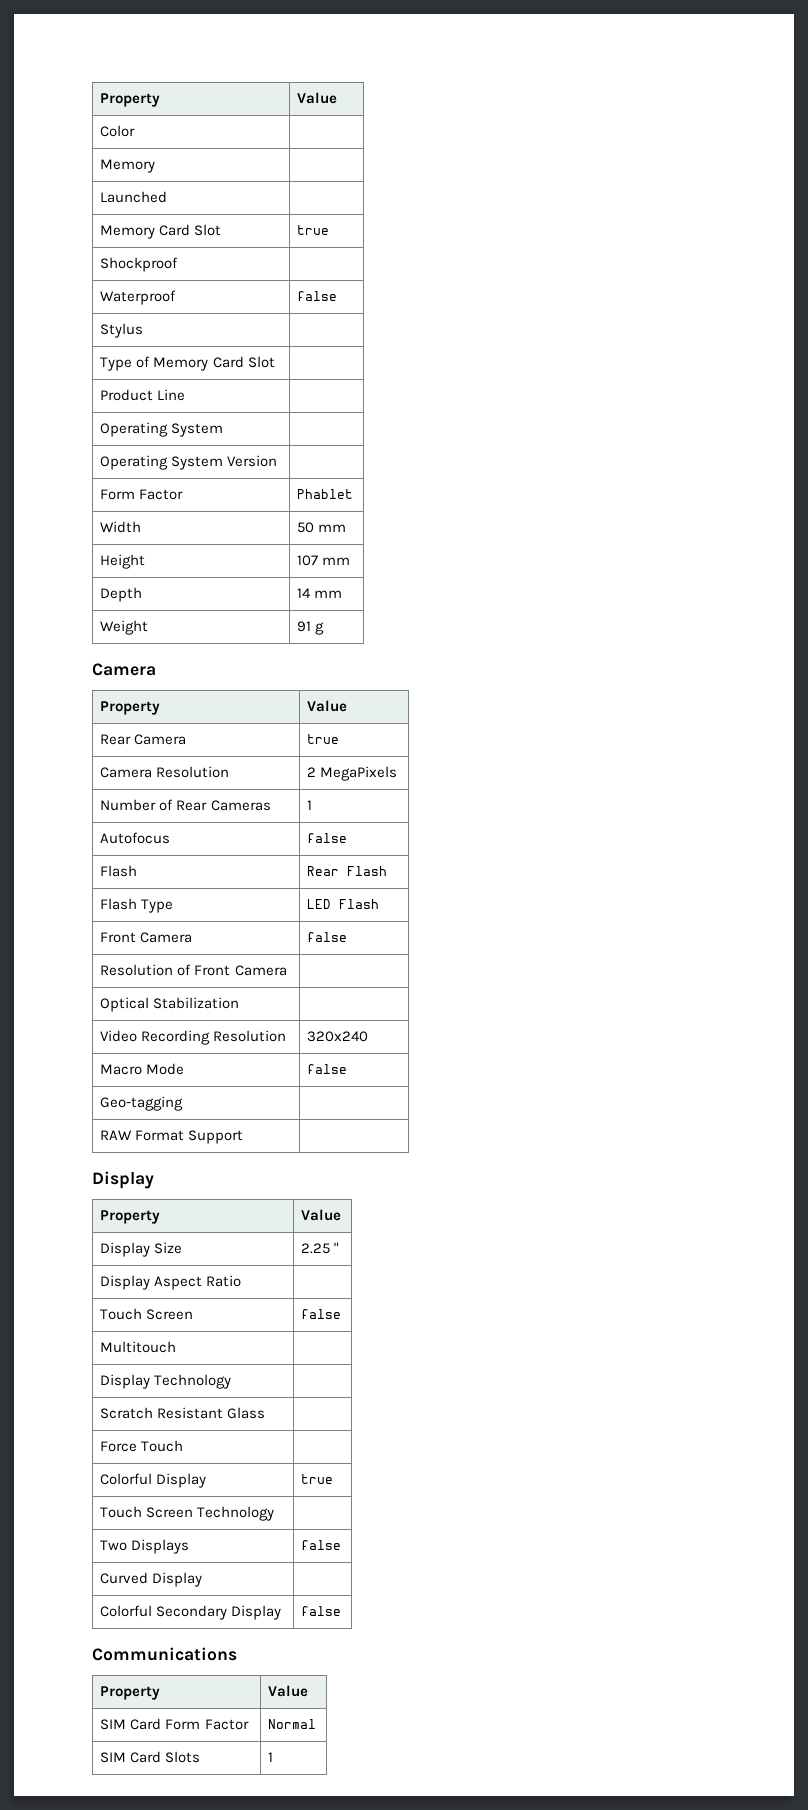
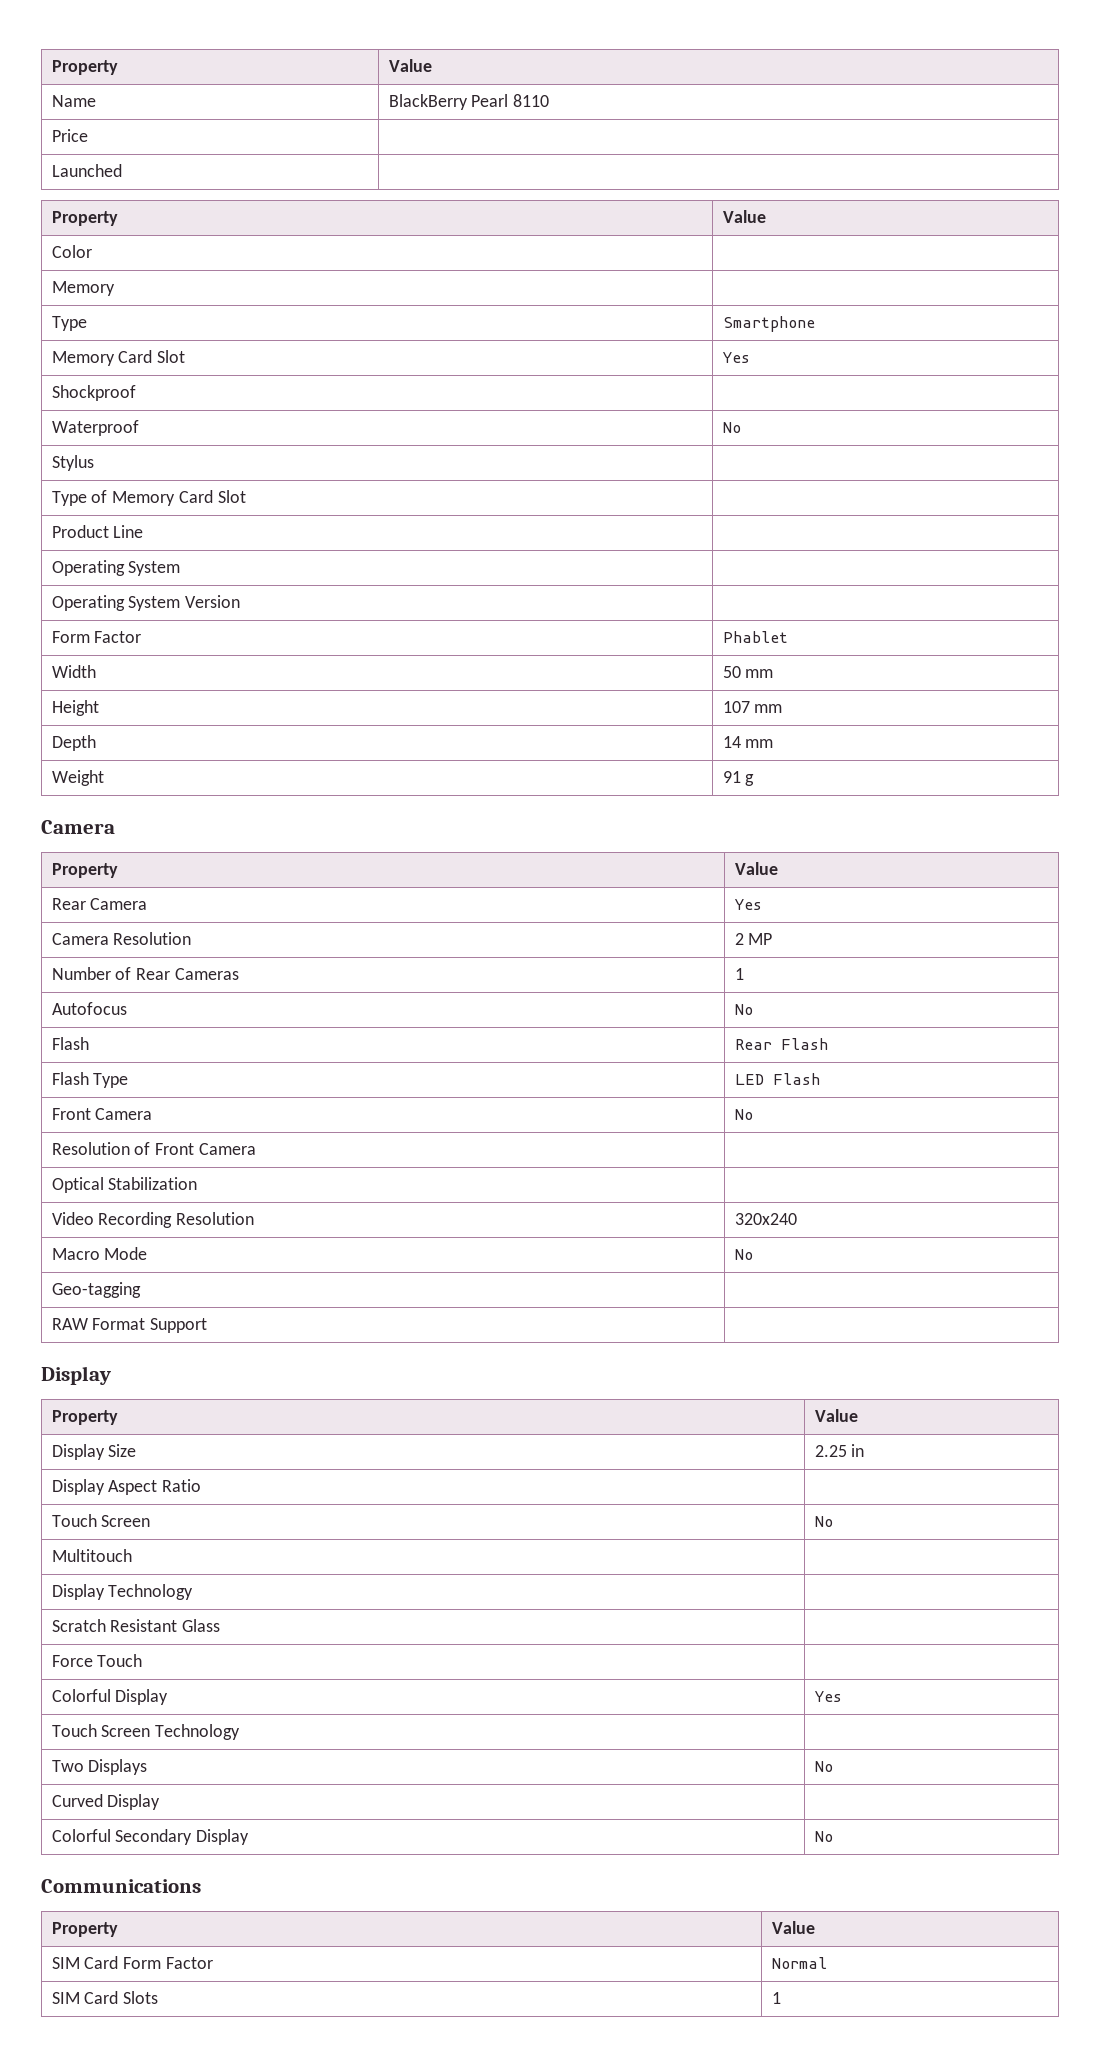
[100,93,161,107] [297,92,338,104] Property | Value -> [51,60,118,75] [388,59,432,72] [51,95,96,107] [388,94,550,110] [51,129,88,142] [51,164,122,177] [51,211,118,226] [722,210,766,223] Property | Value // Name | BlackBerry Pearl 8110 // Price | // Launched | // Property | Value
[100,191,168,203] [100,224,222,239] [297,225,330,235] Launched | // Memory Card Slot | true -> [51,316,87,331] [722,316,815,332] [51,350,186,366] [722,352,750,363] Type | Smartphone // Memory Card Slot | Yes
[297,291,338,301] false -> [722,422,741,433] No
[307,734,340,744] true -> [734,899,762,910] Yes
[320,766,398,781] MegaPixels -> [748,933,773,945] MP
[307,833,348,843] false -> [734,1004,753,1015] No
[307,932,348,942] false -> [734,1109,753,1120] No
[307,1064,348,1074] false -> [734,1249,753,1260] No
[334,1242,340,1253] " -> [851,1444,865,1457] in
[301,1309,342,1319] false -> [814,1516,833,1527] No
[301,1474,334,1484] true -> [814,1691,842,1702] Yes
[301,1540,342,1550] false -> [814,1761,833,1772] No
[301,1606,342,1616] false -> [814,1831,833,1842] No

